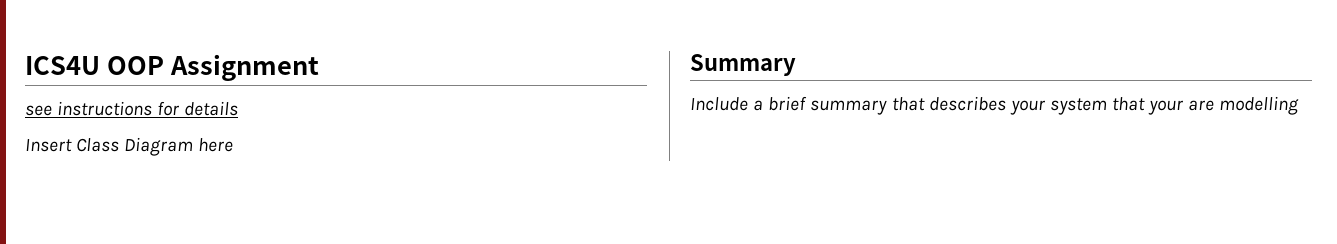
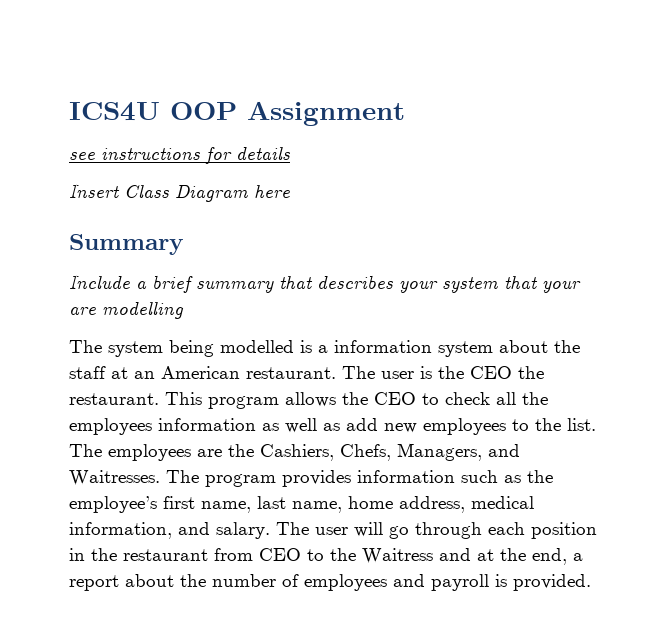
(1300, 105) none -> [69,340,580,357] [69,366,544,379] [69,392,548,409] [69,418,596,435] [69,443,520,461] [69,470,553,487] [69,496,534,513] [69,522,597,539] [69,548,583,565] [69,574,591,591] // The system being modelled is a information system about the staff at an American restaurant. The user is the CEO the restaurant. This program allows the CEO to check all the employees information as well as add new employees to the list. The employees are the Cashiers, Chefs, Managers, and Waitresses. The program provides information such as the employee’s first name, last name, home address, medical information, and salary. The user will go through each position in the restaurant from CEO to the Waitress and at the end, a report about the number of employees and payroll is provided.

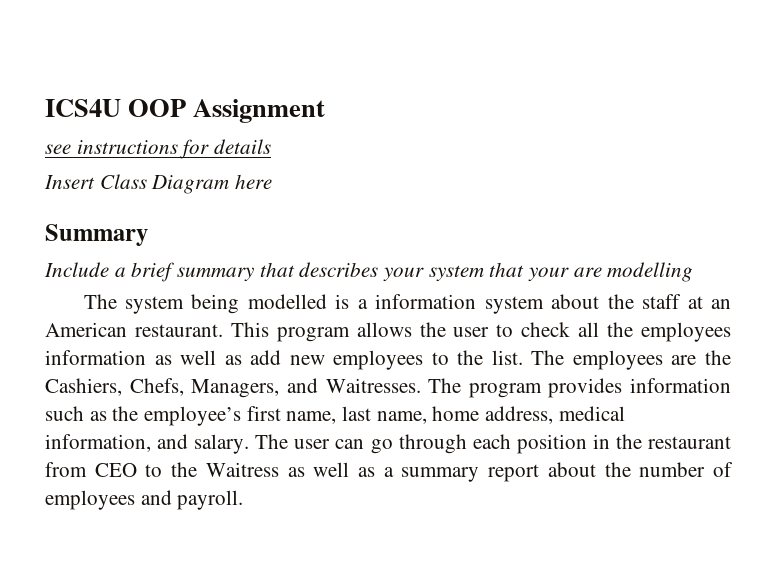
[342,366,544,379] [69,393,159,405] The user is the CEO the restaurant. -> (223, 330) none
[374,392,416,405] CEO -> [453,327,490,337] user
[354,522,383,537] will -> [335,439,365,449] can
[439,548,583,565] and at the end, a -> [287,462,480,482] as well as a summary
[431,574,591,591] payroll is provided. -> [177,490,244,510] payroll.

